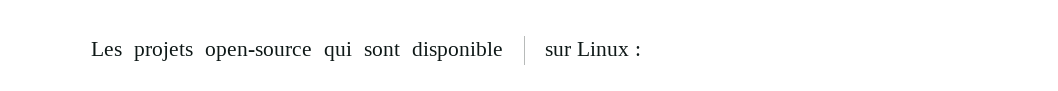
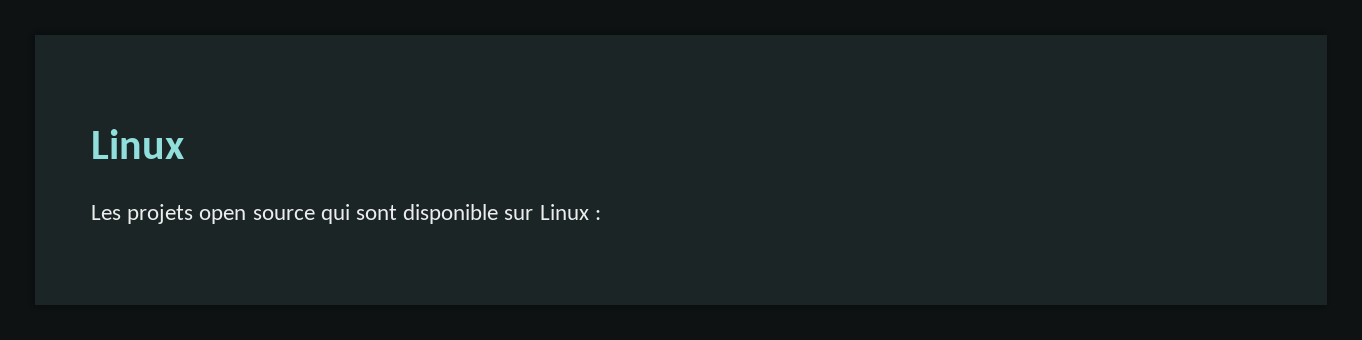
(91, 49) none -> [91,129,184,159] Linux //
[205,46,312,61] open-source -> [199,209,315,224] open source

